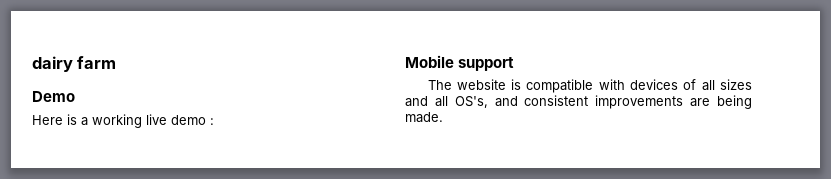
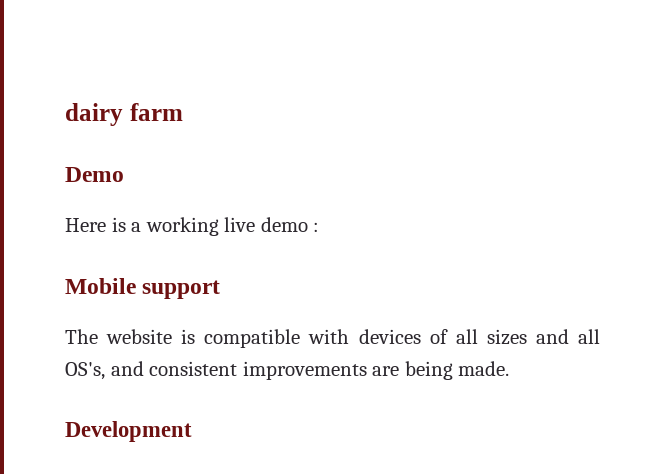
(443, 117) none -> [65,421,192,442] // Development

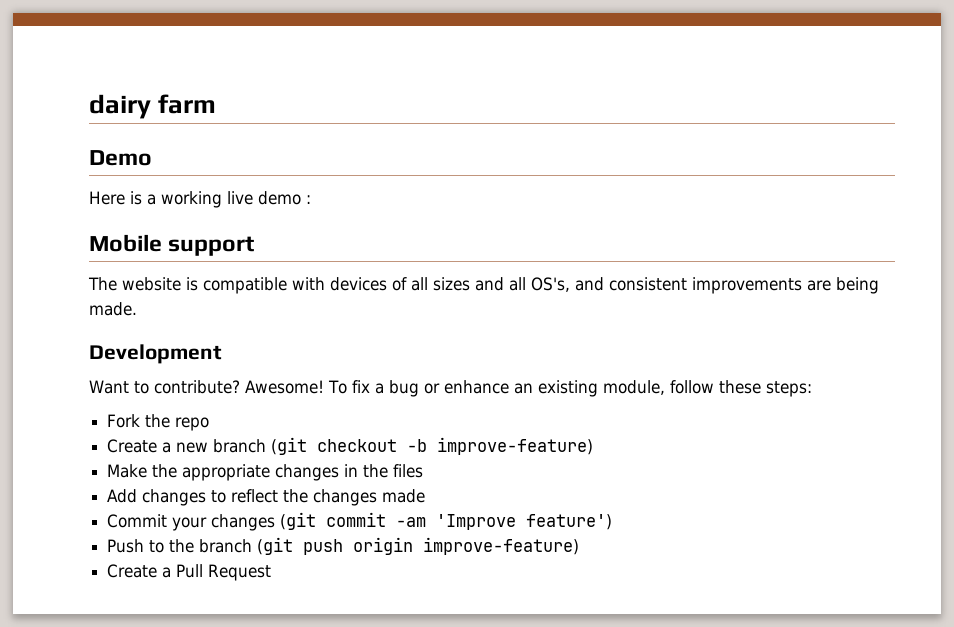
(192, 431) none -> [89,380,812,397] [107,414,210,431] [107,437,594,455] [107,464,424,481] [107,489,426,506] [107,512,613,531] [107,537,580,555] [107,564,272,581] // Want to contribute? Awesome! To fix a bug or enhance an existing module, follow these steps: // Fork the repo // Create a new branch (git checkout -b improve-feature) // Make the appropriate changes in the files // Add changes to reflect the changes made // Commit your changes (git commit -am 'Improve feature') // Push to the branch (git push origin improve-feature) // Create a Pull Request

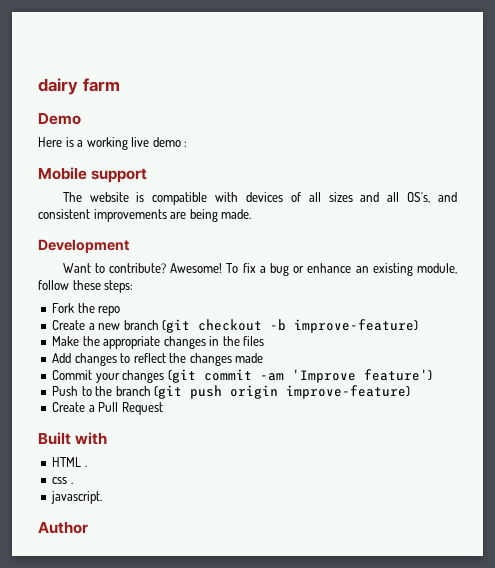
(272, 572) none -> [38,432,108,445] [52,457,87,467] [52,477,73,484] [51,491,103,504] [38,522,88,534] // Built with // HTML . // css . // javascript. // Author

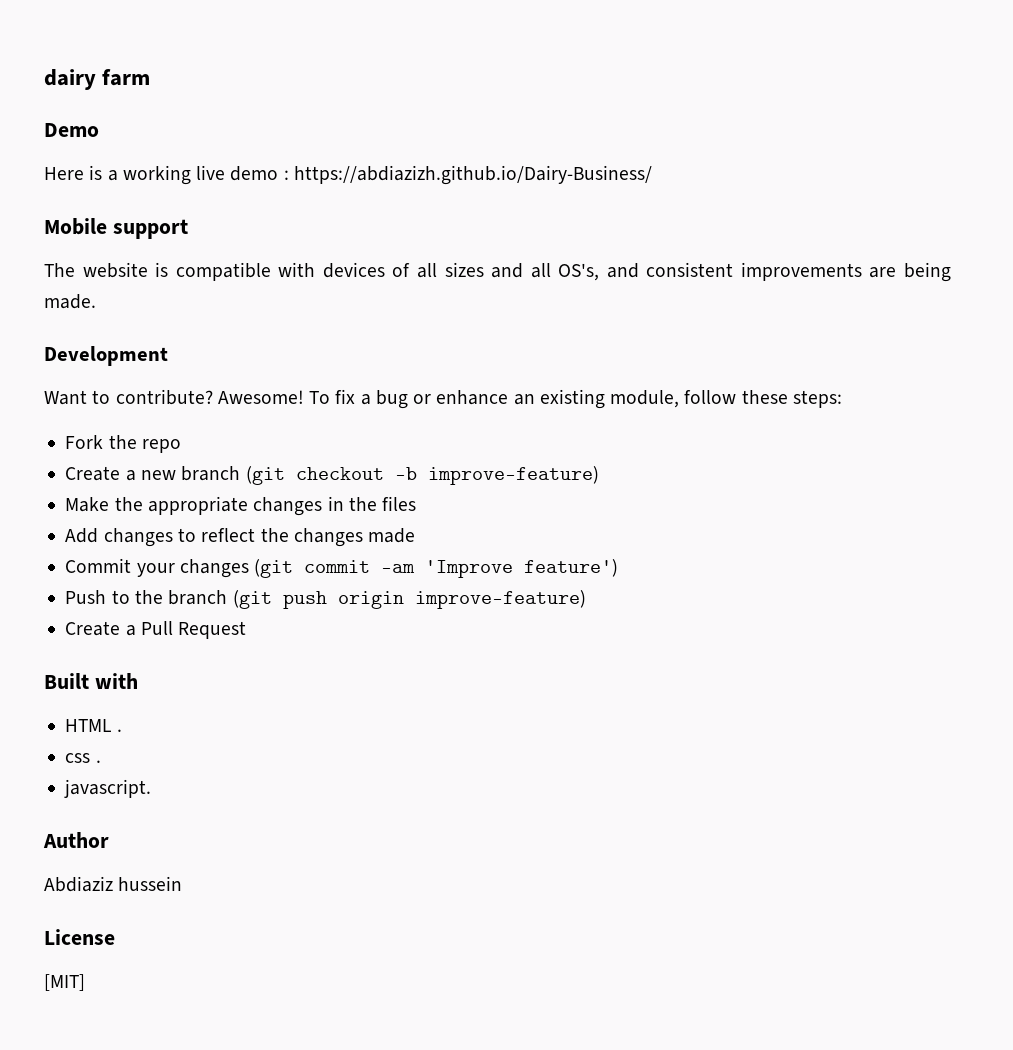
(188, 144) none -> [293,165,652,185] https://abdiazizh.github.io/Dairy-Business/
(88, 528) none -> [44,876,183,892] [44,929,115,945] [44,974,85,991] // Abdiaziz hussein // License // [MIT]

